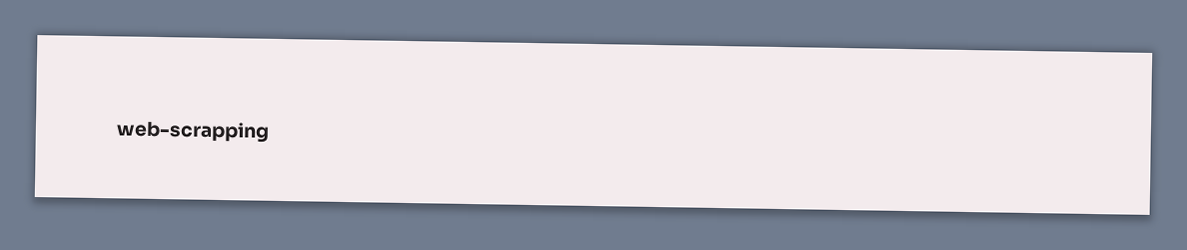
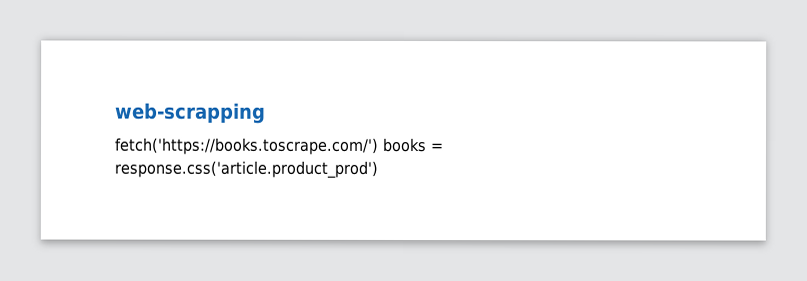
(269, 131) none -> [114,137,443,155] [114,160,378,178] // fetch('https://books.toscrape.com/') books = response.css('article.product_prod')

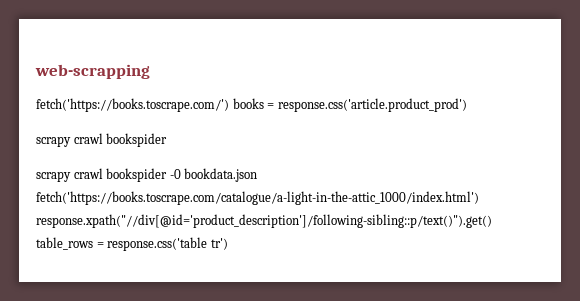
(378, 169) none -> [36,133,168,147] [36,168,258,182] [36,191,479,205] [36,214,492,228] [36,237,228,251] // scrapy crawl bookspider // scrapy crawl bookspider -0 bookdata.json fetch('https://books.toscrape.com/catalogue/a-light-in-the-attic_1000/index.html') response.xpath("//div[@id='product_description']/following-sibling::p/text()").get() table_rows = response.css('table tr')

